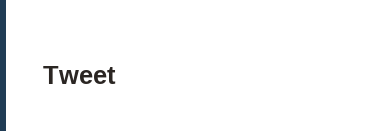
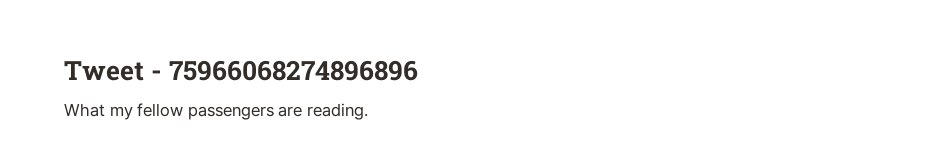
(116, 75) none -> [151,60,419,81] [64,103,368,120] - 75966068274896896 // What my fellow passengers are reading.

